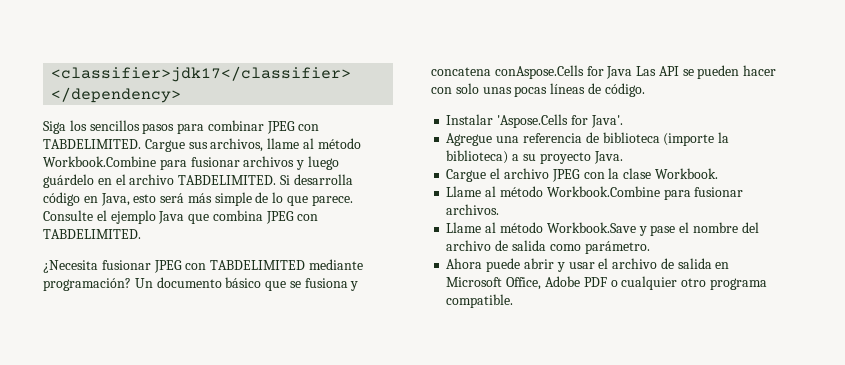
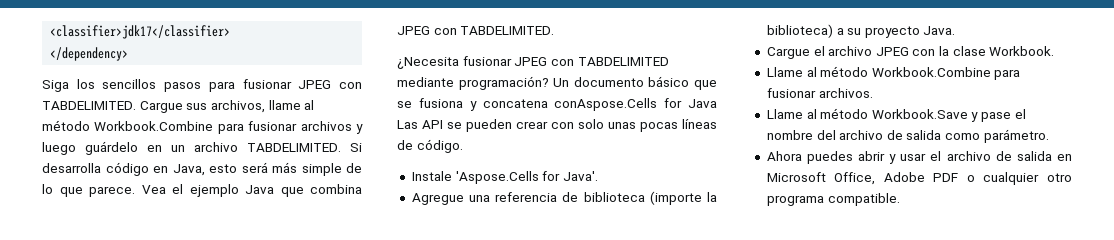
[207,120,264,131] combinar -> [242,79,292,89] fusionar
[115,174,126,185] el -> [171,145,185,152] un
[43,210,93,221] Consulte -> [141,185,166,194] Vea
[743,65,777,76] hacer -> [516,121,548,129] crear
[446,114,494,125] Instalar -> [411,171,452,181] Instale
[486,258,521,272] puede -> [806,151,853,164] puedes

